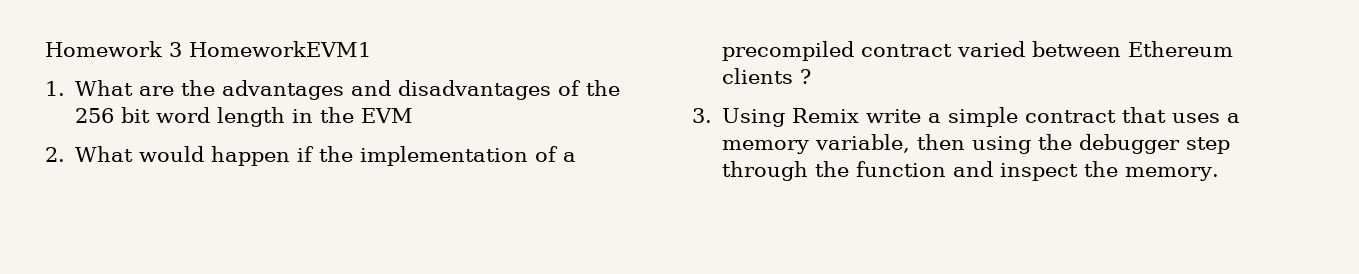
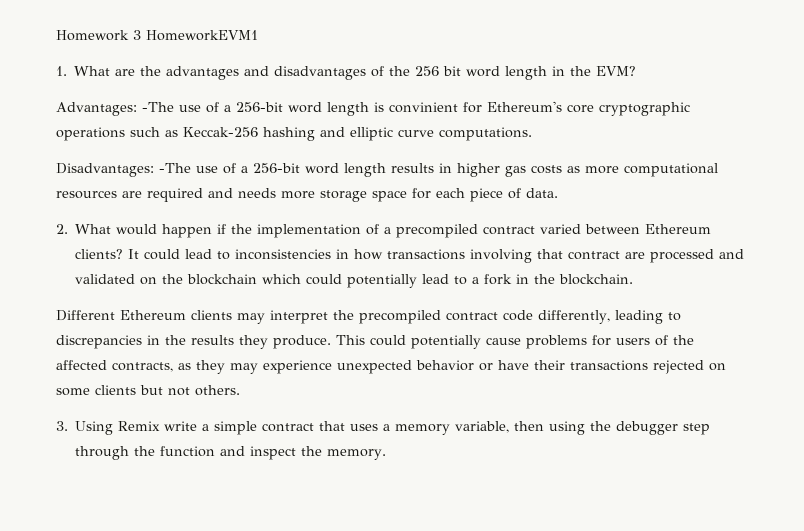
[361,108,414,123] EVM -> [596,66,637,76] [56,101,690,116] [56,127,532,141] [56,163,718,177] [56,188,558,202] EVM? // Advantages: -The use of a 256-bit word length is convinient for Ethereum's core cryptographic operations such as Keccak-256 hashing and elliptic curve computations. // Disadvantages: -The use of a 256-bit word length results in higher gas costs as more computational resources are required and needs more storage space for each piece of data.
[722,68,812,84] clients ? -> [75,249,745,263] [75,274,634,288] [56,310,681,324] [56,335,694,349] [56,360,726,374] [56,385,240,396] clients? It could lead to inconsistencies in how transactions involving that contract are processed and validated on the blockchain which could potentially lead to a fork in the blockchain. // Different Ethereum clients may interpret the precompiled contract code differently, leading to discrepancies in the results they produce. This could potentially cause problems for users of the affected contracts, as they may experience unexpected behavior or have their transactions rejected on some clients but not others.

